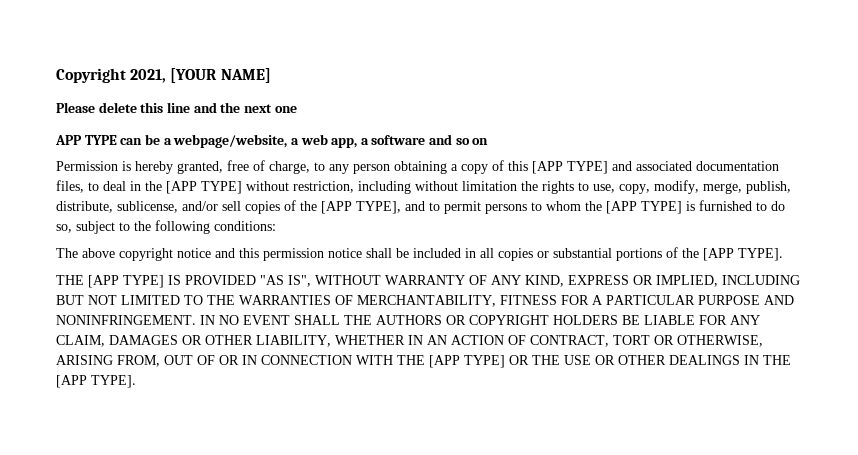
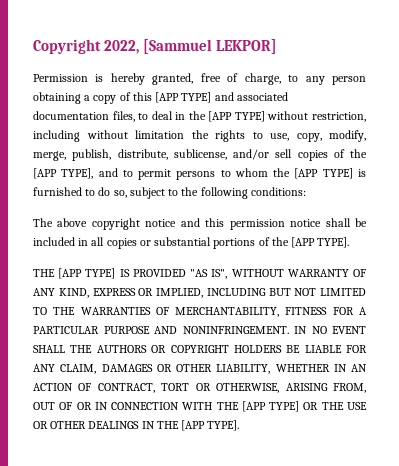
[130,68,271,83] [56,102,297,113] [55,134,489,148] 2021, [YOUR NAME] // Please delete this line and the next one // APP TYPE can be a webpage/website, a web app, a software and so on -> [104,39,278,54] 2022, [Sammuel LEKPOR]

